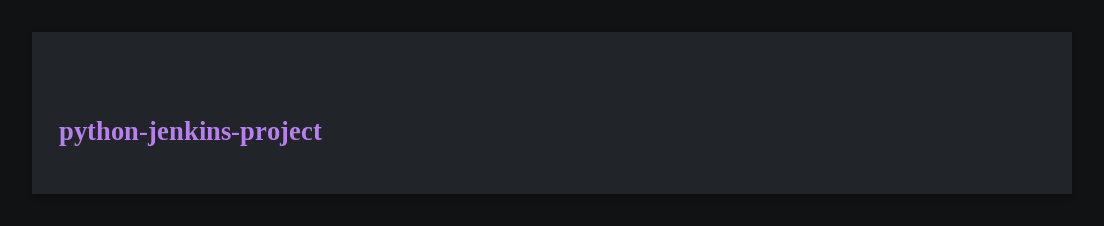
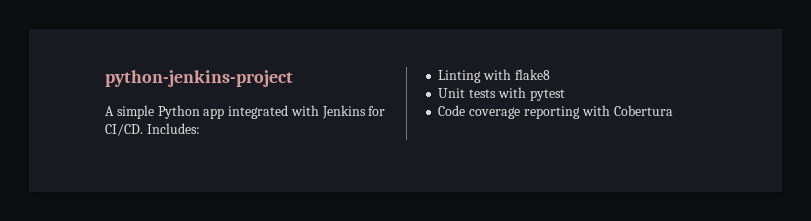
(322, 133) none -> [105,105,386,119] [105,123,200,136] [438,69,550,83] [438,87,565,101] [438,105,673,119] // A simple Python app integrated with Jenkins for CI/CD. Includes: // Linting with flake8 // Unit tests with pytest // Code coverage reporting with Cobertura

